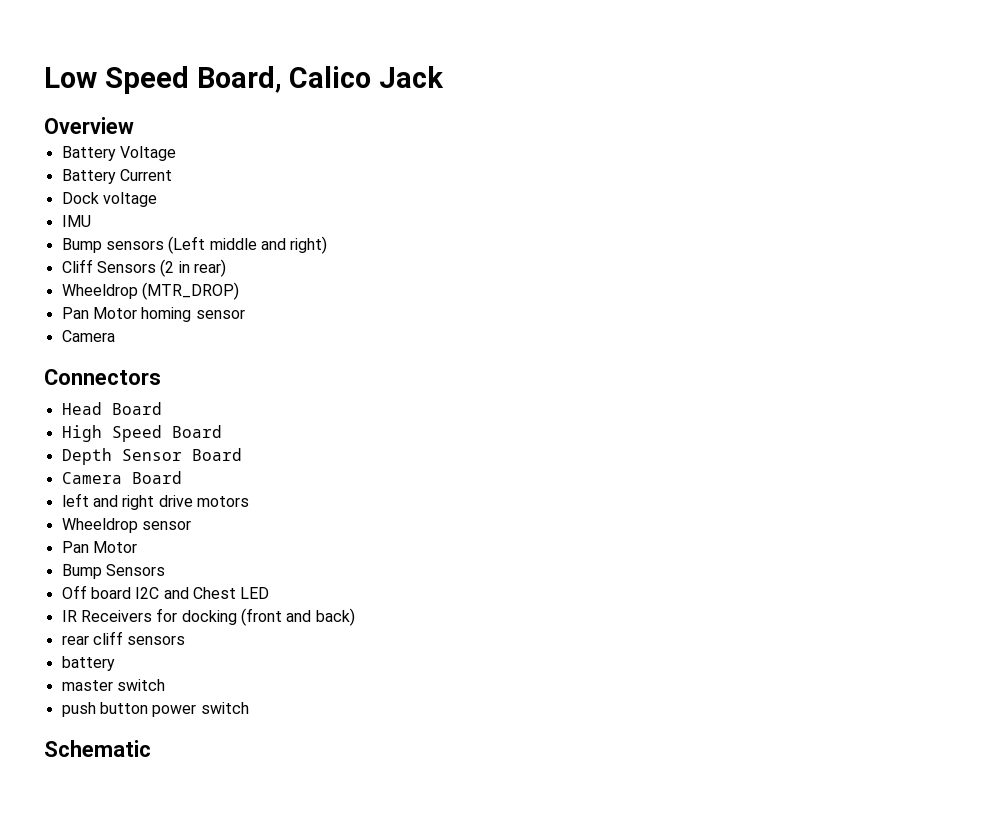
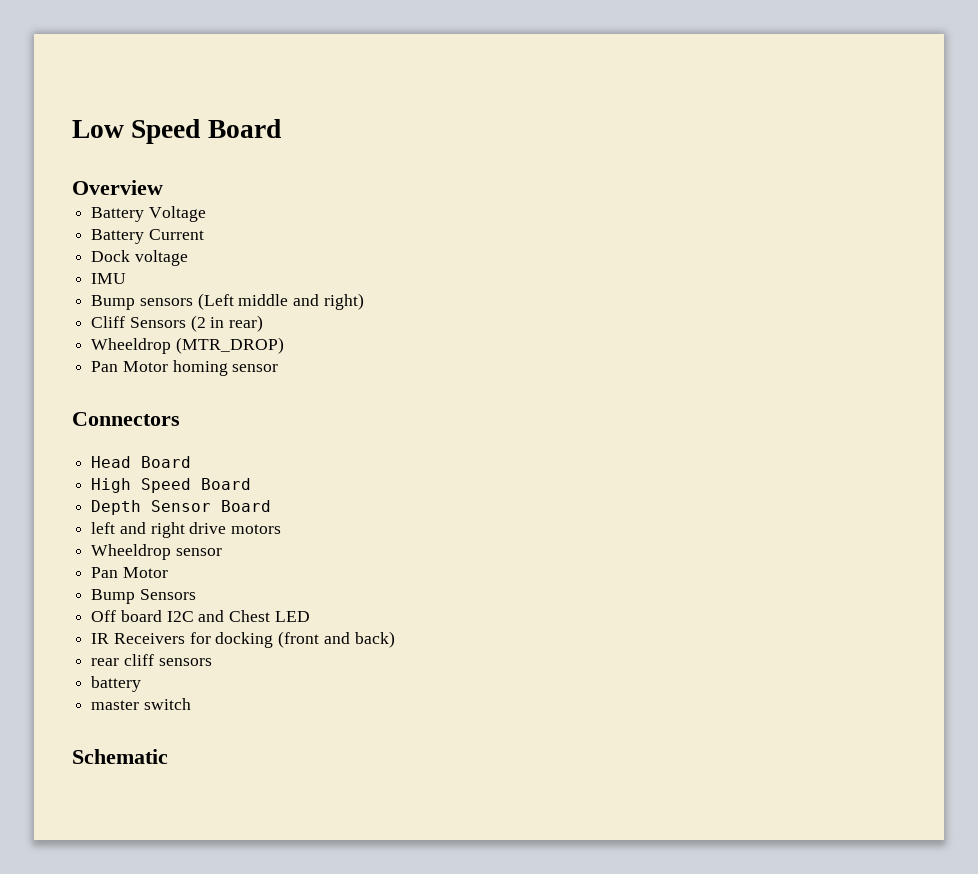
[196,66,445,93] Board, Calico Jack -> [207,119,281,138] Board
[61,330,115,342] // Camera -> (279, 368) none
[61,471,182,484] // Camera Board -> (272, 506) none
[61,702,249,717] // push button power switch -> (191, 704) none

